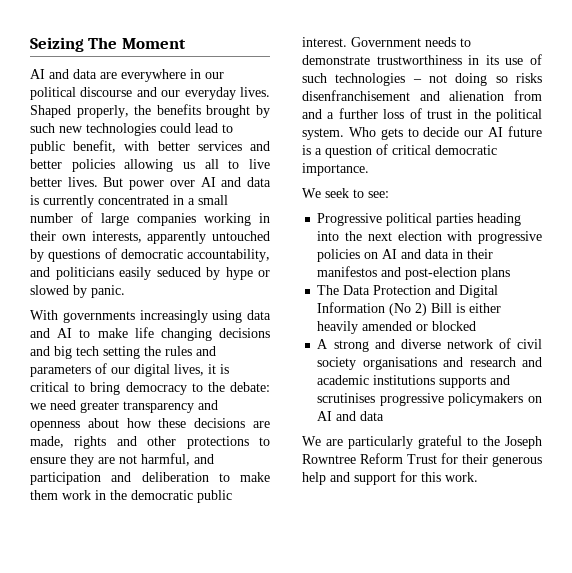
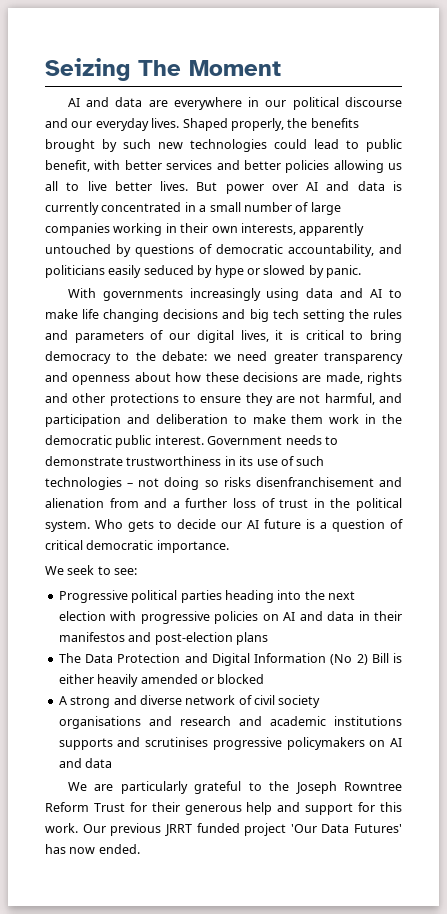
(478, 477) none -> [82,823,402,836] [45,844,140,854] Our previous JRRT funded project 'Our Data Futures' has now ended.

